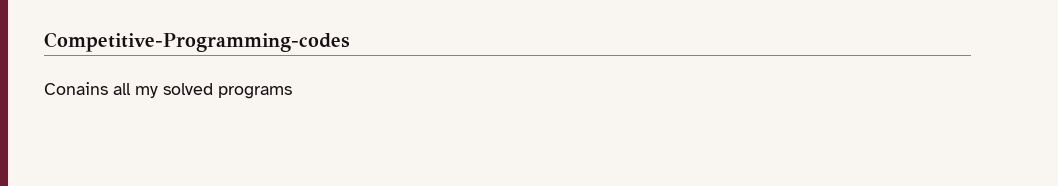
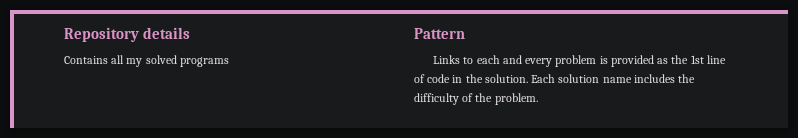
[44,32,350,52] [44,82,108,95] Competitive-Programming-codes // Conains -> [64,27,191,42] [64,56,108,64] Repository details // Contains
(292, 92) none -> [414,28,465,39] [433,55,726,67] [414,74,696,83] [414,93,538,105] // Pattern // Links to each and every problem is provided as the 1st line of code in the solution. Each solution name includes the difficulty of the problem.

